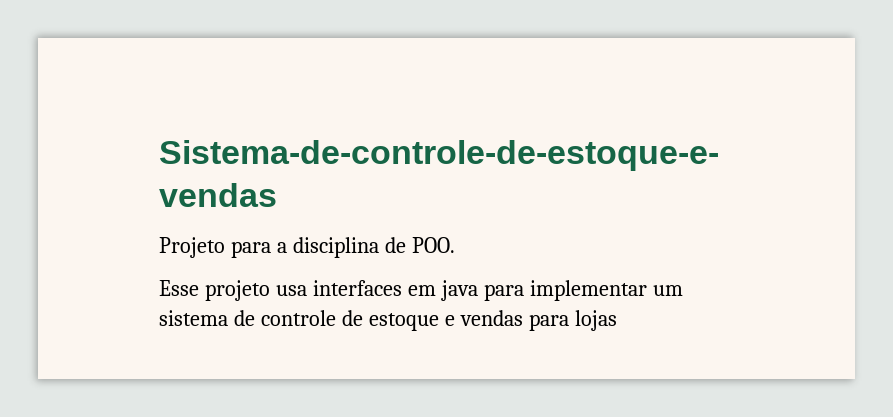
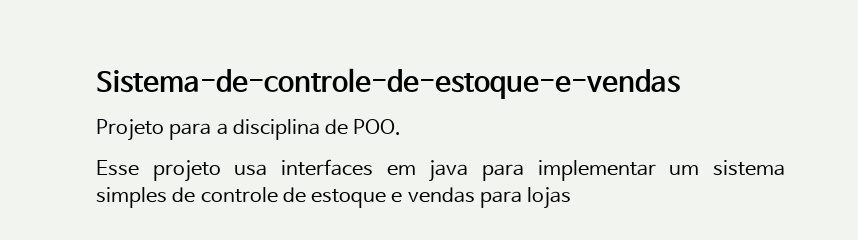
(228, 318) none -> [96,187,167,208] simples

